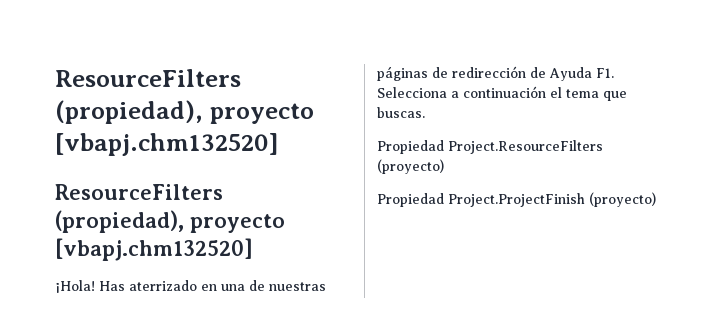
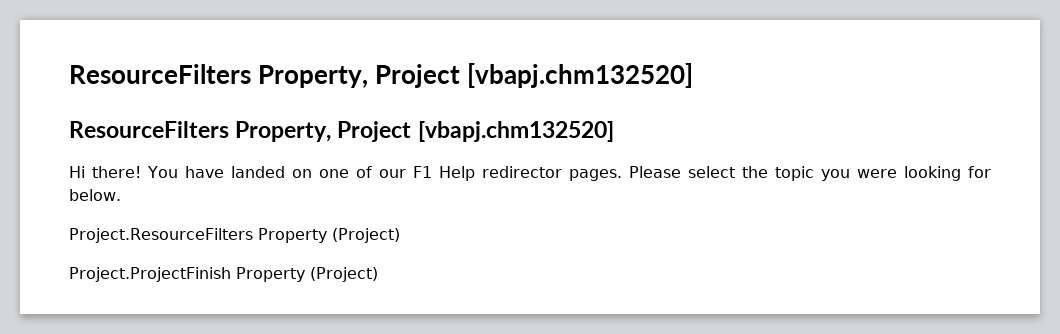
[55,69,241,87] [55,100,314,124] ResourceFilters (propiedad), proyecto -> [69,64,460,88] ResourceFilters Property, Project
[55,210,285,233] [55,238,253,261] [55,280,326,293] [377,66,614,81] [377,86,627,101] [377,107,425,118] [377,140,603,154] [377,159,444,174] [377,192,656,207] (propiedad), proyecto [vbapj.chm132520] // ¡Hola! Has aterrizado en una de nuestras páginas de redirección de Ayuda F1. Selecciona a continuación el tema que buscas. // Propiedad Project.ResourceFilters (proyecto) // Propiedad Project.ProjectFinish (proyecto) -> [235,121,614,142] [69,166,992,181] [69,189,121,201] [69,228,400,243] [69,267,378,282] Property, Project [vbapj.chm132520] // Hi there! You have landed on one of our F1 Help redirector pages. Please select the topic you were looking for below. // Project.ResourceFilters Property (Project) // Project.ProjectFinish Property (Project)

